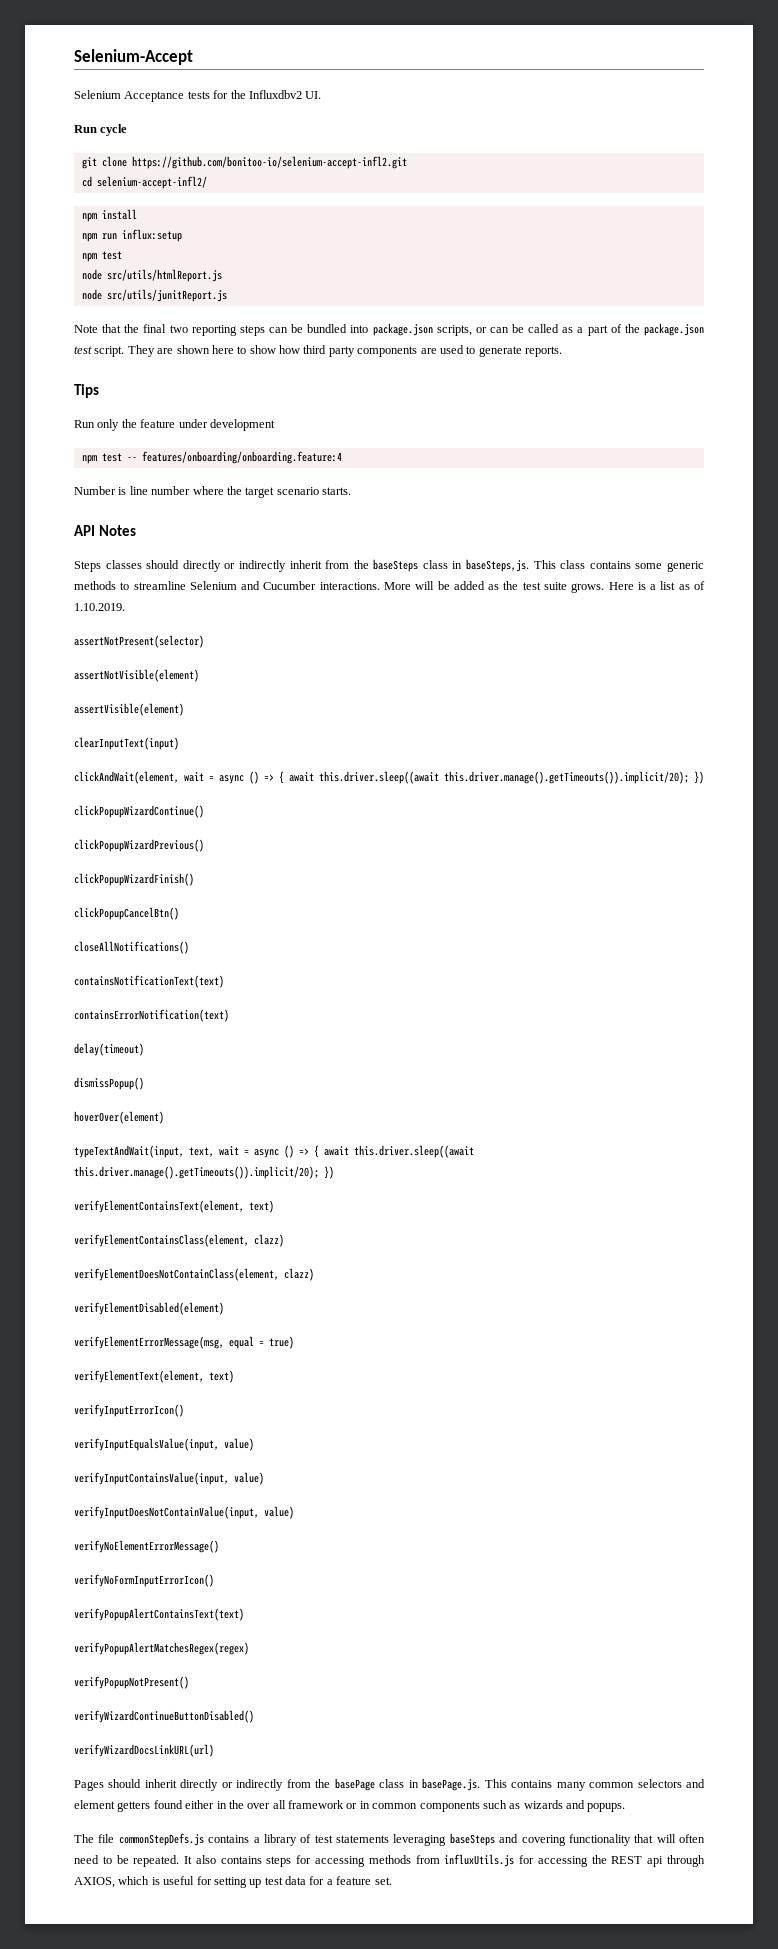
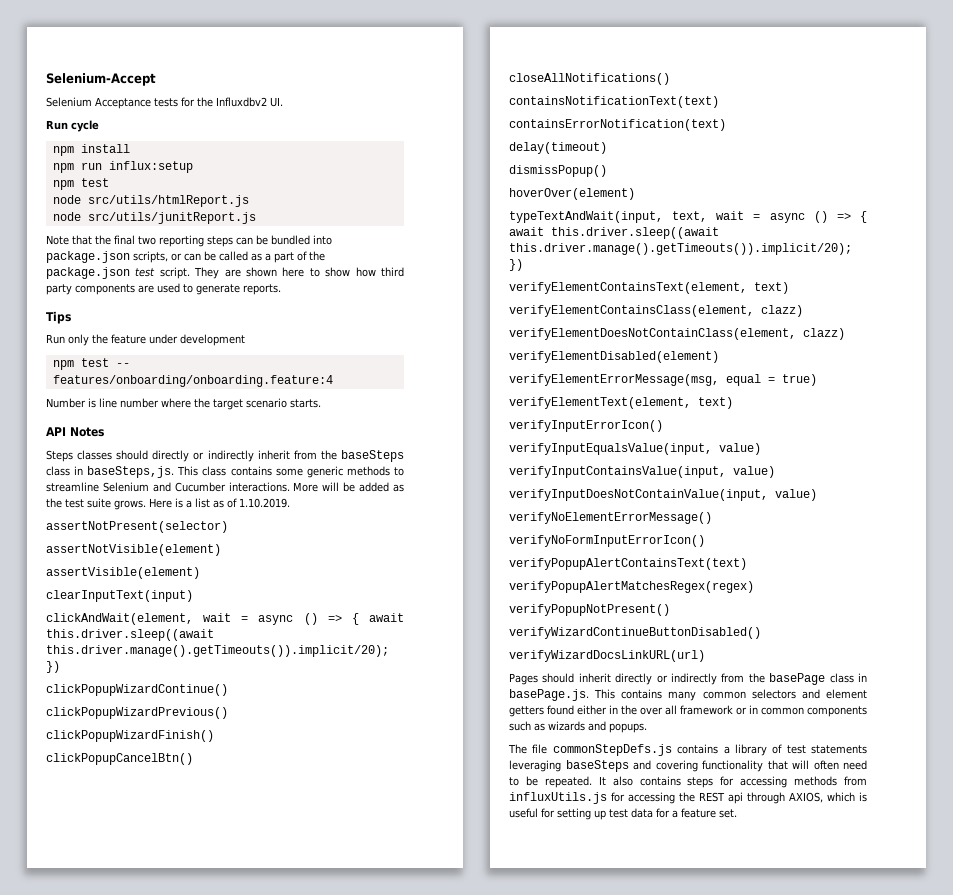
[81,156,407,169] [81,176,207,189] // git clone https://github.com/bonitoo-io/selenium-accept-infl2.git // cd selenium-accept-infl2/ -> (99, 126) none

